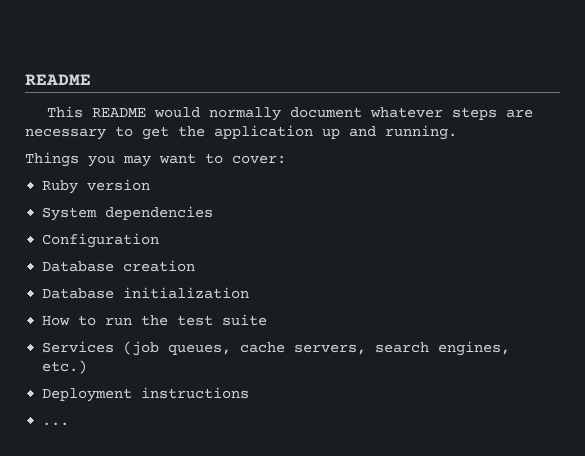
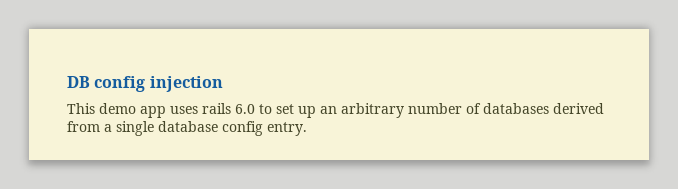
[25,74,91,85] [47,106,534,121] [25,125,457,140] [25,152,286,167] [42,179,151,194] [42,206,214,221] [42,233,160,248] [42,260,196,272] [42,287,250,299] [42,314,268,326] [42,341,511,356] [42,360,88,374] [42,387,250,402] [42,422,70,426] README // This README would normally document whatever steps are necessary to get the application up and running. // Things you may want to cover: // Ruby version // System dependencies // Configuration // Database creation // Database initialization // How to run the test suite // Services (job queues, cache servers, search engines, etc.) // Deployment instructions // ... -> [67,76,223,92] [67,103,604,118] [67,121,307,136] DB config injection // This demo app uses rails 6.0 to set up an arbitrary number of databases derived from a single database config entry.

